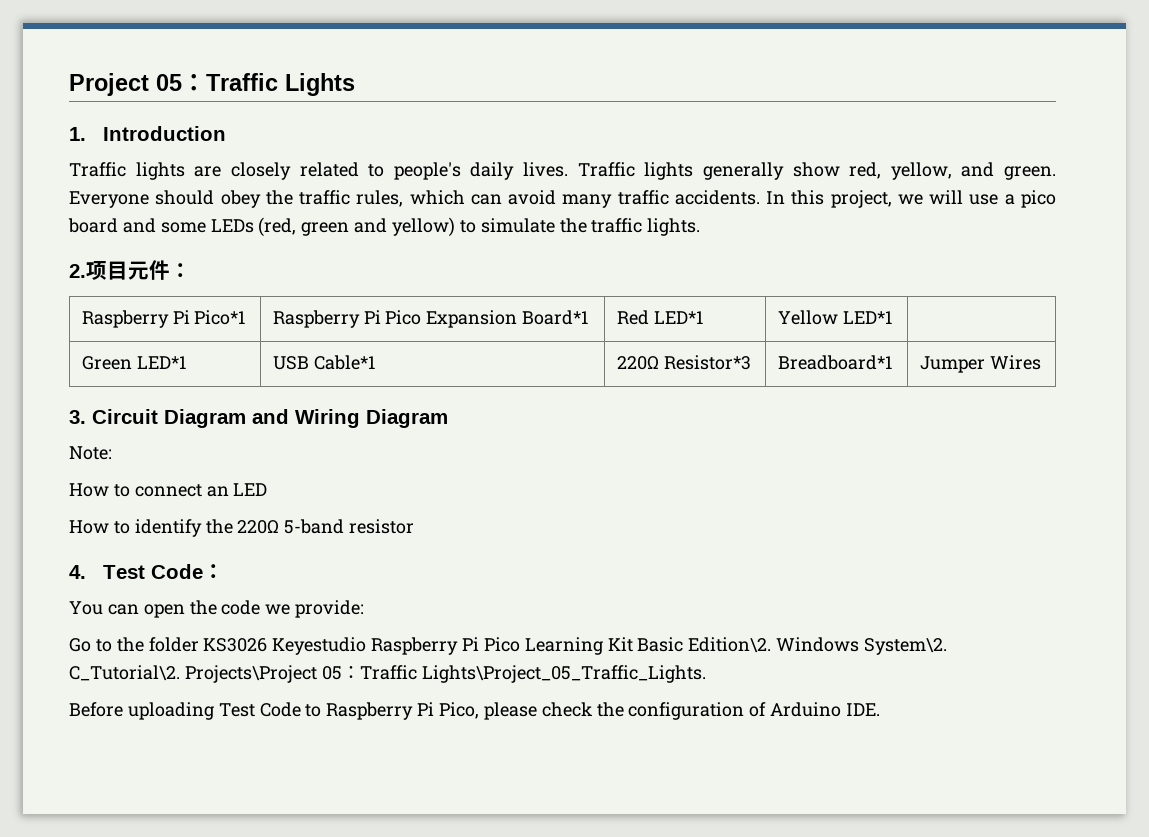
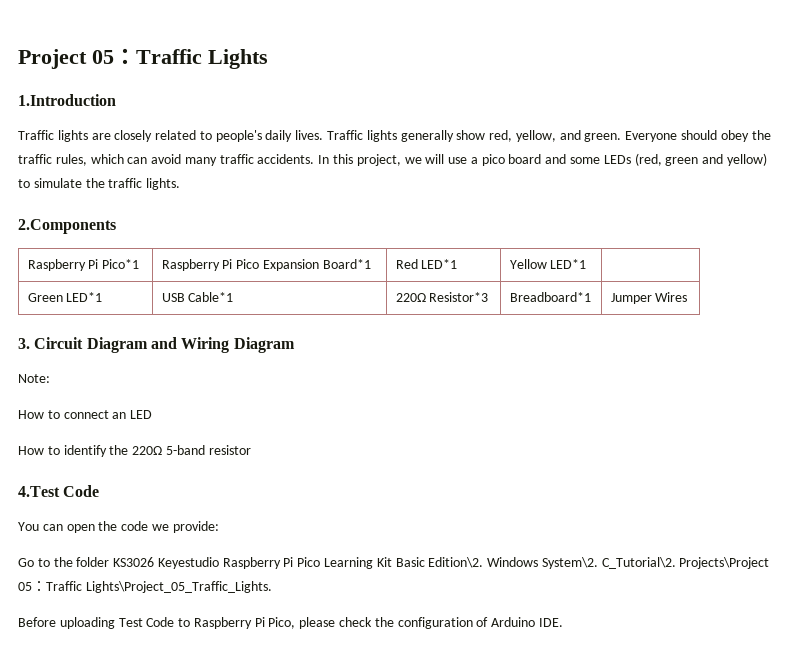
[69,126,227,141] 1. Introduction -> [18,94,116,106] 1.Introduction
[69,260,191,280] 2.项目元件： -> [18,219,116,234] 2.Components
[69,564,225,579] 4. Test Code： -> [18,485,100,497] 4.Test Code

